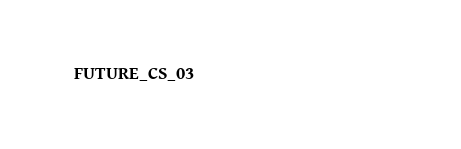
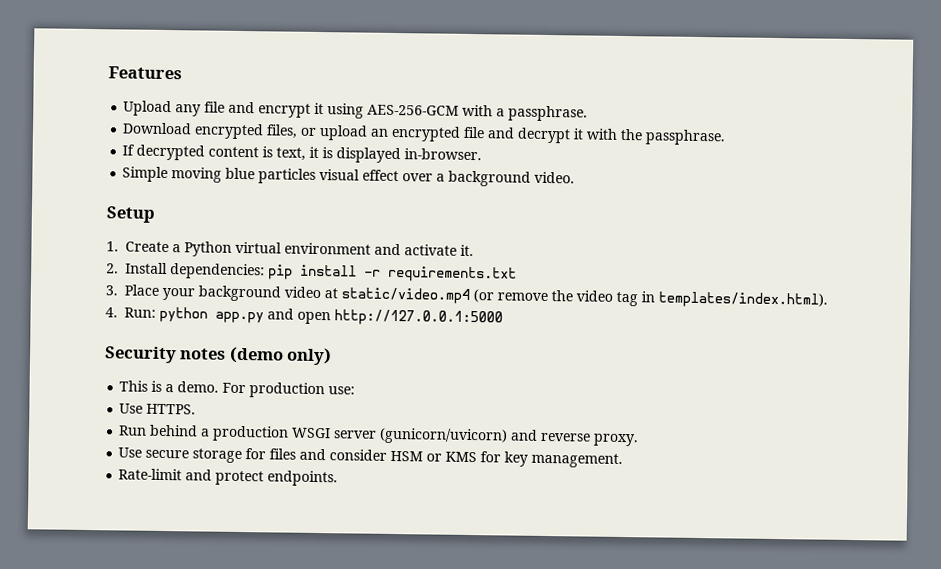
[74,68,194,81] FUTURE_CS_03 -> [108,66,182,80] [123,100,589,122] [122,122,727,146] [122,144,483,164] [122,166,576,187] [106,206,155,223] [106,241,474,257] [106,262,517,283] [105,284,828,309] [105,306,503,327] [104,346,333,366] [119,380,356,399] [119,403,197,415] [118,424,640,447] [118,447,624,469] [118,468,339,487] Features // Upload any file and encrypt it using AES-256-GCM with a passphrase. // Download encrypted files, or upload an encrypted file and decrypt it with the passphrase. // If decrypted content is text, it is displayed in-browser. // Simple moving blue particles visual effect over a background video. // Setup // 1. Create a Python virtual environment and activate it. // 2. Install dependencies: pip install -r requirements.txt // 3. Place your background video at static/video.mp4 (or remove the video tag in templates/index.html). // 4. Run: python app.py and open http://127.0.0.1:5000 // Security notes (demo only) // This is a demo. For production use: // Use HTTPS. // Run behind a production WSGI server (gunicorn/uvicorn) and reverse proxy. // Use secure storage for files and consider HSM or KMS for key management. // Rate-limit and protect endpoints.

